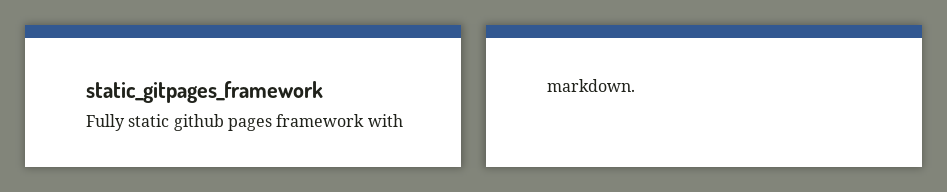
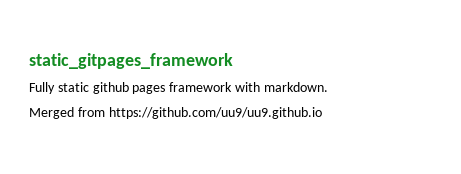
(635, 85) none -> [29,107,322,119] // Merged from https://github.com/uu9/uu9.github.io

